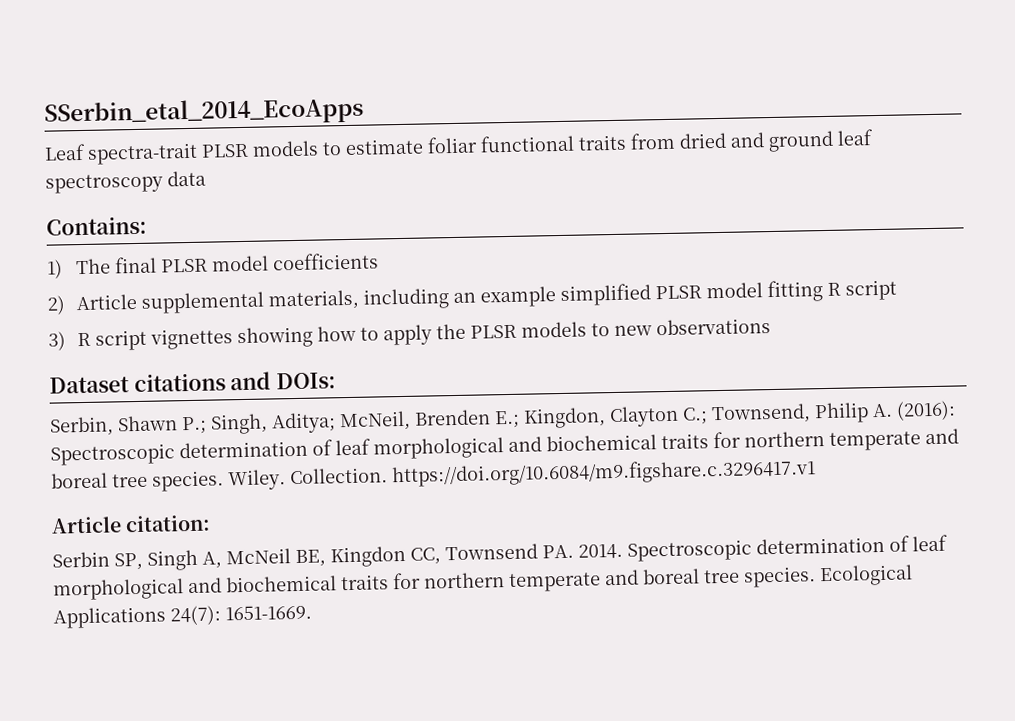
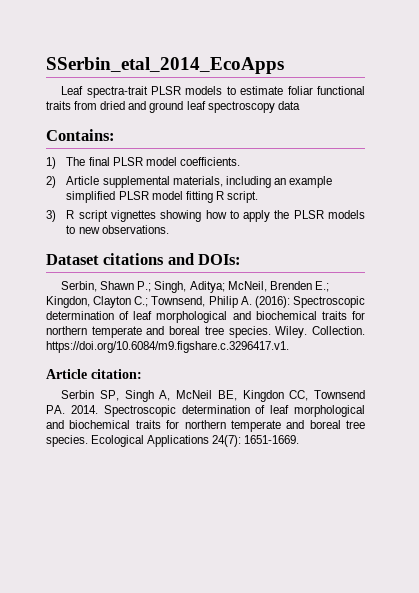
[271,252,379,271] coefficients -> [179,157,240,166] coefficients.
[844,279,897,301] script -> [227,191,259,203] script.
[655,318,771,336] observations -> [101,225,169,234] observations.
[391,458,816,488] https://doi.org/10.6084/m9.figshare.c.3296417.v1 -> [46,341,289,353] https://doi.org/10.6084/m9.figshare.c.3296417.v1.

